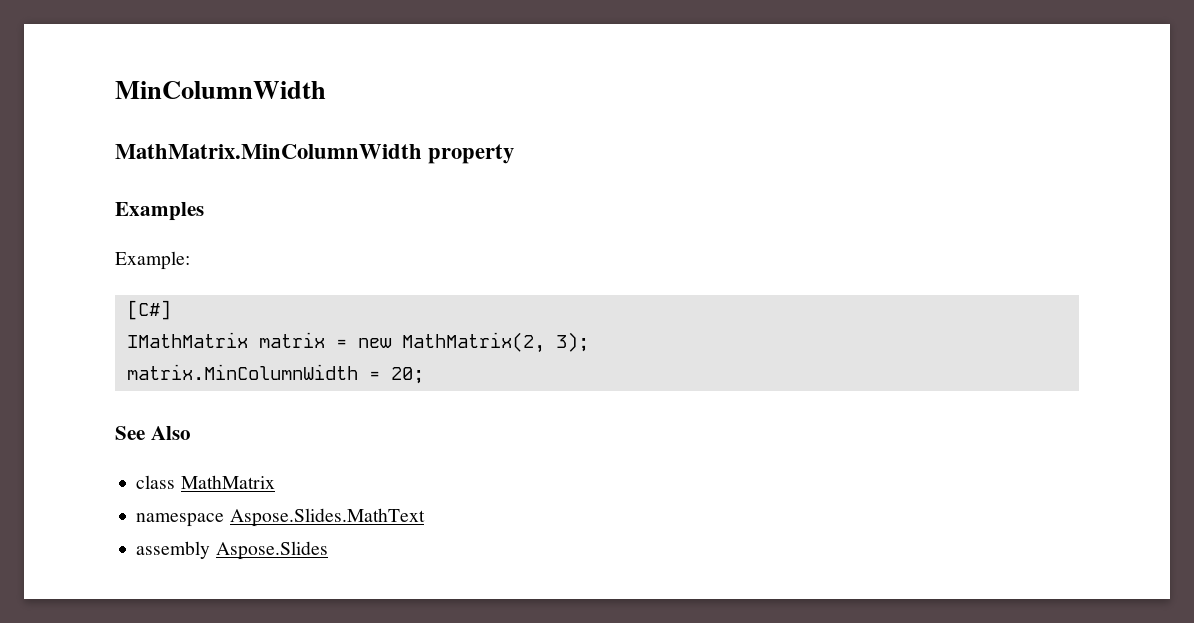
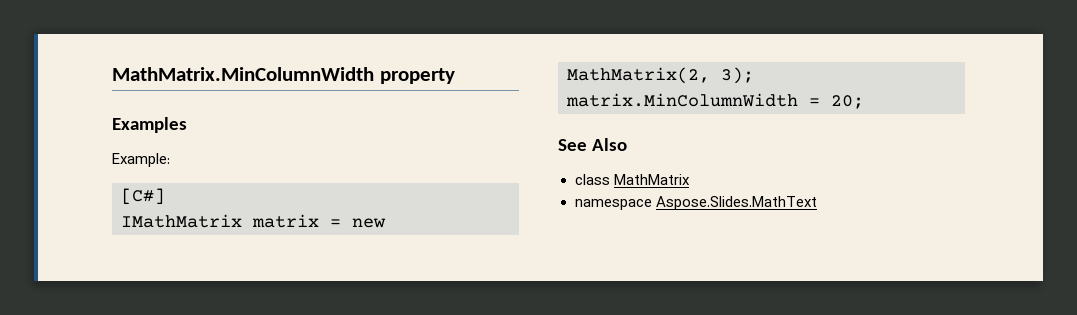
[115,81,326,99] MinColumnWidth // -> (112, 74) none
[136,541,328,560] // assembly Aspose.Slides -> (817, 203) none

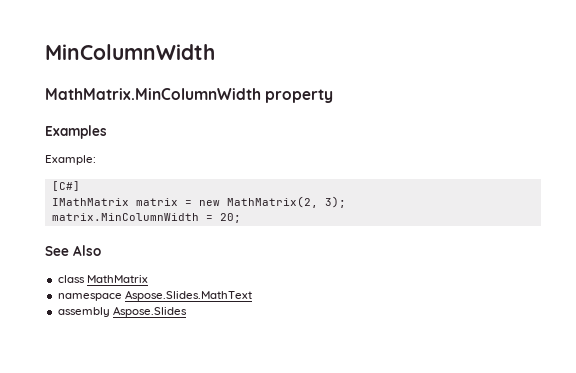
(112, 74) none -> [45,44,215,60] MinColumnWidth //
(817, 203) none -> [57,306,187,317] // assembly Aspose.Slides

